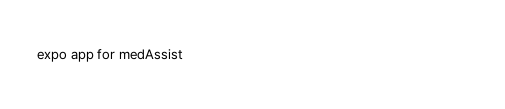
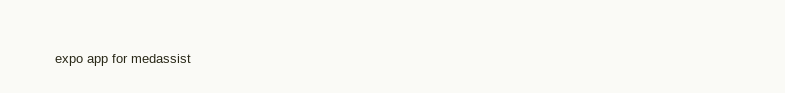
[118,49,183,60] medAssist -> [131,54,191,63] medassist

